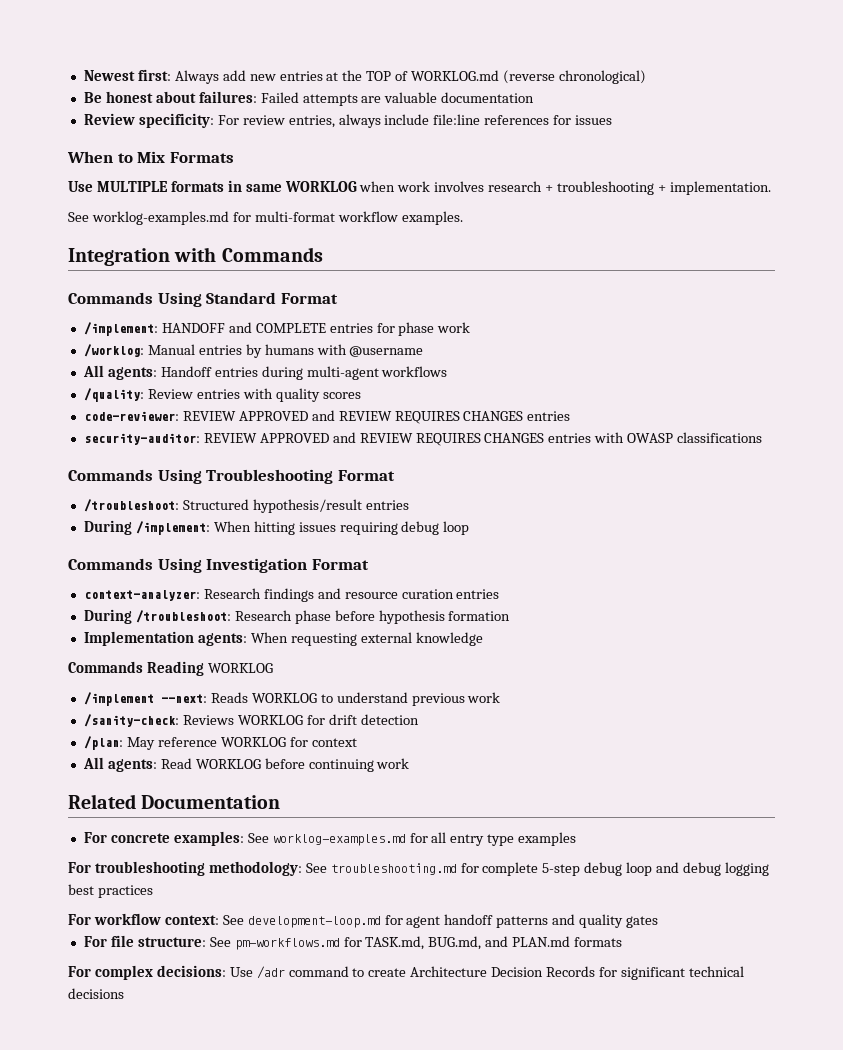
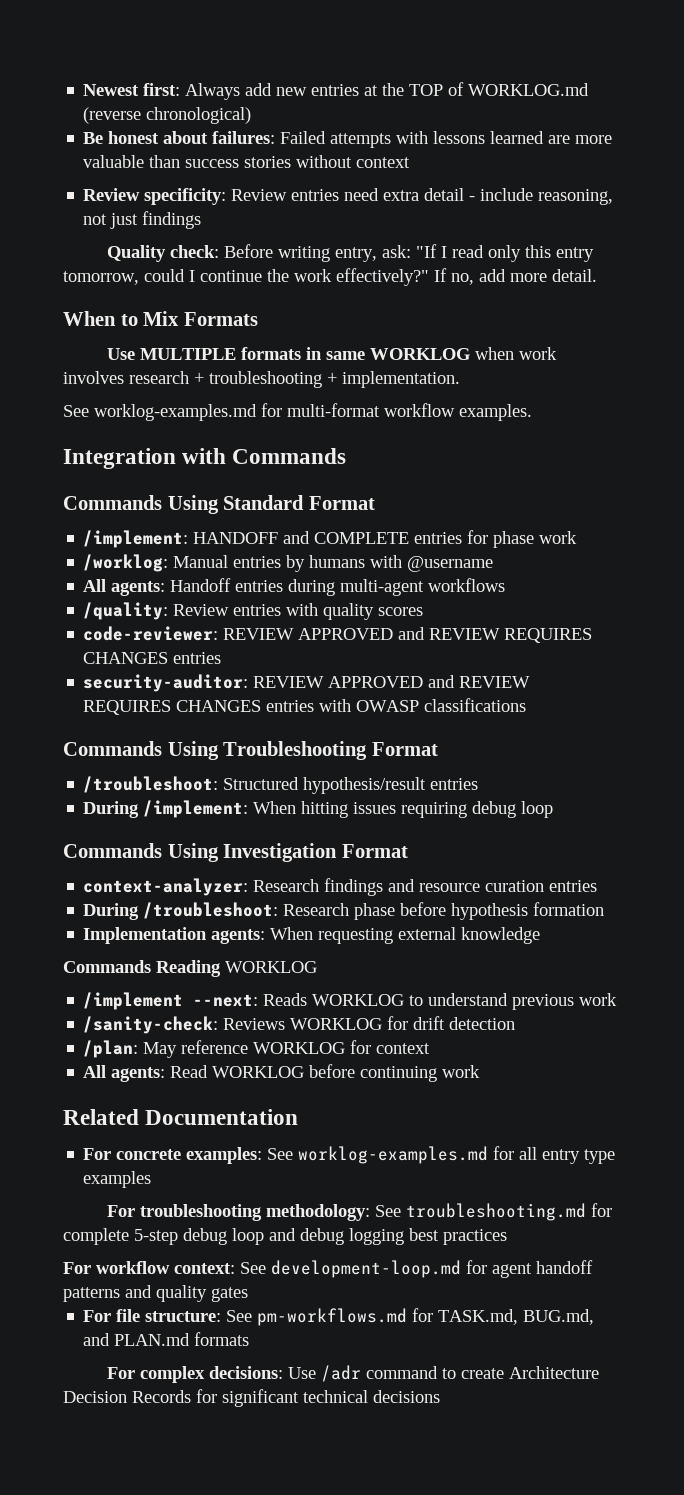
[361,92,535,103] [83,113,613,128] are valuable documentation // Review specificity: For review entries, always include file:line references for issues -> [396,131,613,144] [83,155,411,168] [83,188,614,205] [83,211,202,229] [106,244,594,262] [63,268,597,286] with lessons learned are more valuable than success stories without context // Review specificity: Review entries need extra detail - include reasoning, not just findings // Quality check: Before writing entry, ask: "If I read only this entry tomorrow, could I continue the work effectively?" If no, add more detail.

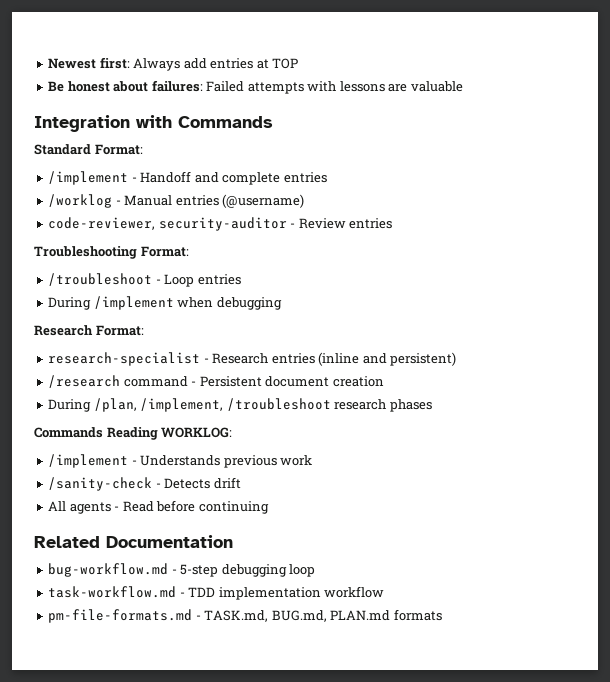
[276,87,308,96] new -> (207, 63) none
[382,83,405,96] the -> (269, 64) none
[448,82,590,96] [83,107,252,124] of WORKLOG.md (reverse chronological) -> (299, 63) none
[490,131,613,144] [83,155,411,168] [83,188,614,205] [83,211,202,229] [106,244,594,262] [63,268,597,286] [63,311,258,326] [106,347,557,360] [63,371,460,388] [63,403,532,421] [63,448,347,469] [63,495,375,514] [83,530,578,548] [83,554,494,572] [83,578,506,596] [83,602,424,620] [83,626,593,643] [83,652,222,664] [83,674,531,692] [83,698,527,715] [63,741,438,760] [83,776,479,794] [83,800,554,818] [63,843,408,862] [83,878,598,896] [83,902,605,920] [83,927,541,944] learned are more valuable than success stories without context // Review specificity: Review entries need extra detail - include reasoning, not just findings // Quality check: Before writing entry, ask: "If I read only this entry tomorrow, could I continue the work effectively?" If no, add more detail. // When to Mix Formats // Use MULTIPLE formats in same WORKLOG when work involves research + troubleshooting + implementation. // See worklog-examples.md for multi-format workflow examples. // Integration with Commands // Commands Using Standard Format // /implement: HANDOFF and COMPLETE entries for phase work // /worklog: Manual entries by humans with @username // All agents: Handoff entries during multi-agent workflows // /quality: Review entries with quality scores // code-reviewer: REVIEW APPROVED and REVIEW REQUIRES CHANGES entries // security-auditor: REVIEW APPROVED and REVIEW REQUIRES CHANGES entries with OWASP classifications // Commands Using Troubleshooting Format // /troubleshoot: Structured hypothesis/result entries // During /implement: When hitting issues requiring debug loop // Commands Using Investigation Format // context-analyzer: Research findings and resource curation entries // During /troubleshoot: Research phase before hypothesis formation // Implementation agents: When requesting external knowledge -> [388,81,463,92] [34,115,273,132] [34,144,143,155] [48,171,327,185] [48,194,305,208] [48,217,393,231] [34,246,189,259] [48,273,241,287] [48,296,282,310] [34,325,144,336] [48,352,457,366] [48,375,384,388] [48,398,432,412] are valuable // Integration with Commands // Standard Format: // /implement - Handoff and complete entries // /worklog - Manual entries (@username) // code-reviewer, security-auditor - Review entries // Troubleshooting Format: // /troubleshoot - Loop entries // During /implement when debugging // Research Format: // research-specialist - Research entries (inline and persistent) // /research command - Persistent document creation // During /plan, /implement, /troubleshoot research phases
[225,961,317,973] [83,992,618,1010] [83,1016,516,1034] [83,1040,431,1058] [83,1065,305,1082] WORKLOG // /implement --next: Reads WORKLOG to understand previous work // /sanity-check: Reviews WORKLOG for drift detection // /plan: May reference WORKLOG for context // All agents: Read WORKLOG -> [161,427,233,438] [48,454,313,468] [48,477,241,491] [48,501,154,514] WORKLOG: // /implement - Understands previous work // /sanity-check - Detects drift // All agents - Read
[442,1065,481,1078] work -> (269, 507) none
[83,1146,616,1164] [83,1171,152,1188] [106,1203,612,1221] [63,1228,507,1245] [63,1260,593,1278] [63,1285,248,1302] [83,1308,434,1326] For concrete examples: See worklog-examples.md for all entry type examples // For troubleshooting methodology: See troubleshooting.md for complete 5-step debug loop and debug logging best practices // For workflow context: See development-loop.md for agent handoff patterns and quality gates // For file structure: See pm-workflows.md for -> [48,563,316,577] [48,586,385,600] [48,609,201,623] bug-workflow.md - 5-step debugging loop // task-workflow.md - TDD implementation workflow // pm-file-formats.md -
[83,1333,111,1346] and -> (327, 616) none
[106,1365,599,1383] [63,1389,440,1407] // For complex decisions: Use /adr command to create Architecture Decision Records for significant technical decisions -> (442, 615) none

